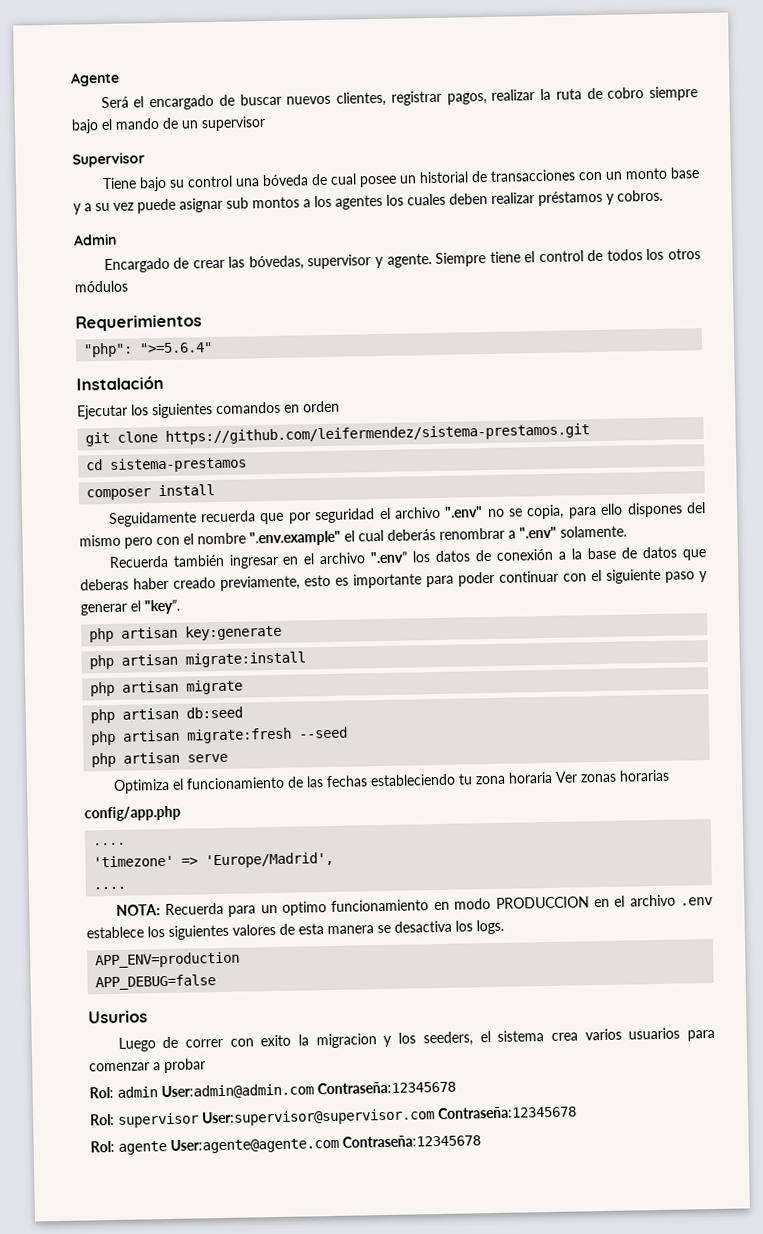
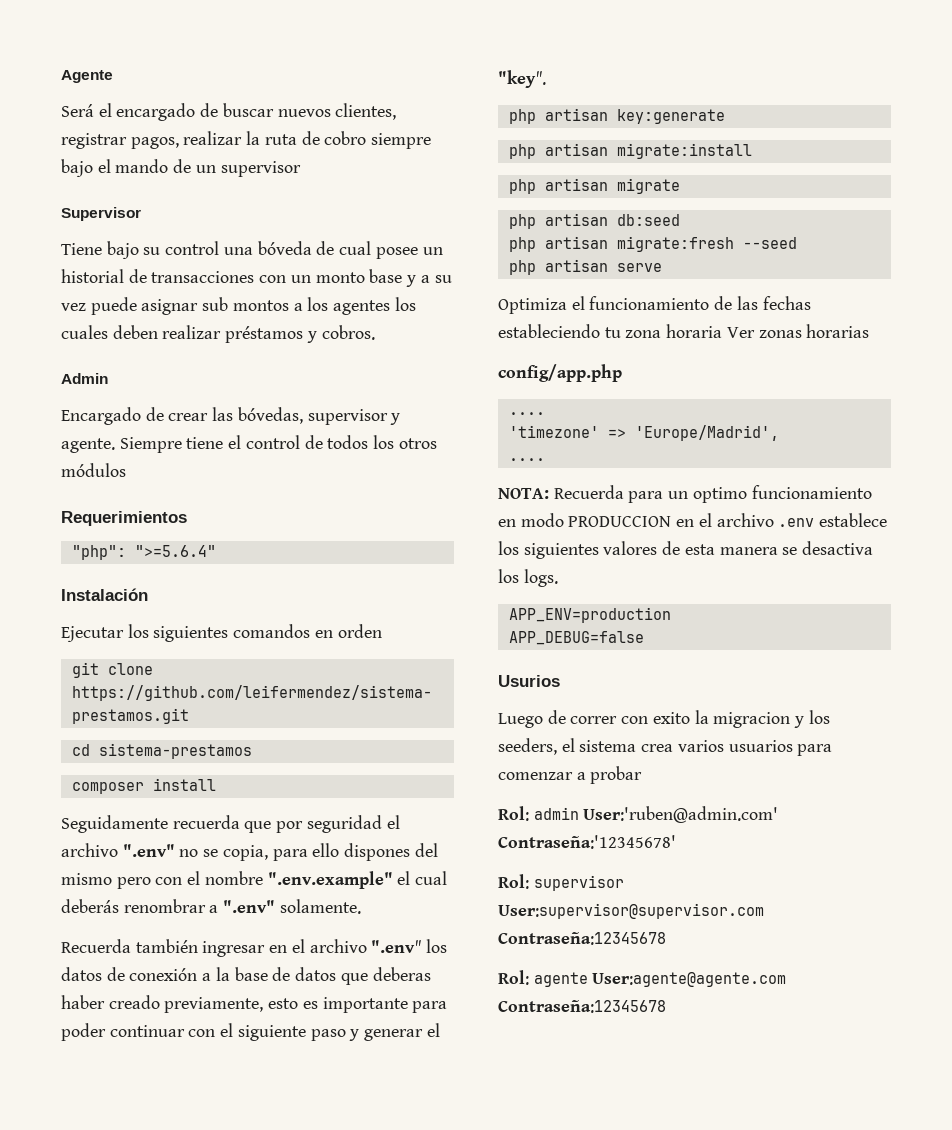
[161,1080,456,1100] User:admin@admin.com Contraseña:12345678 -> [583,806,779,823] [498,835,676,849] User:'ruben@admin.com' Contraseña:'12345678'

